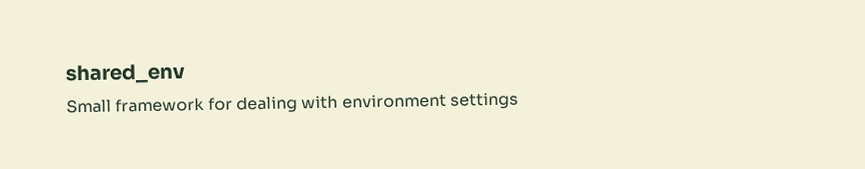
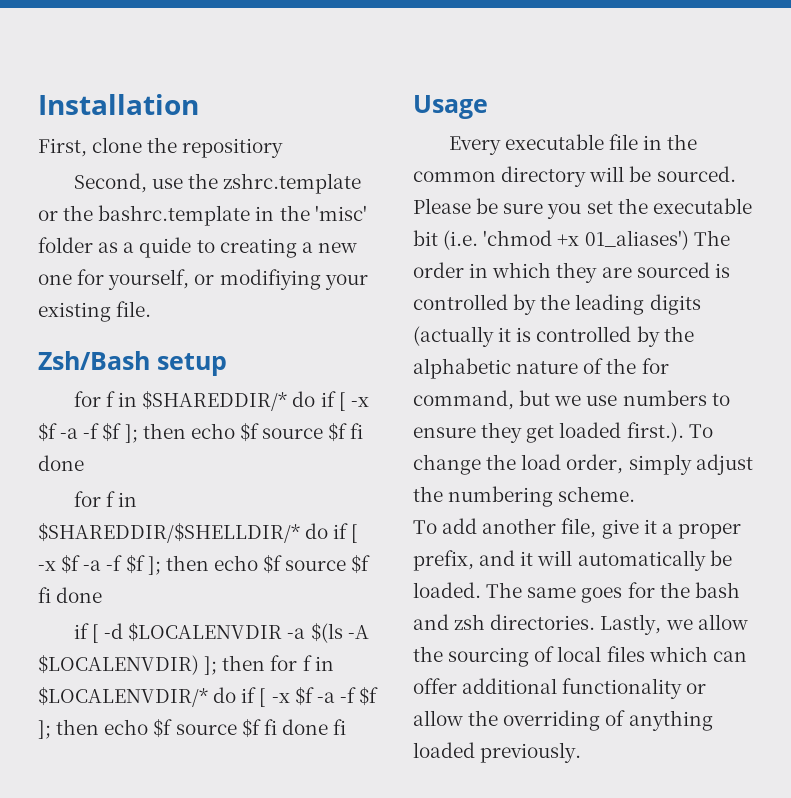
[65,63,185,85] [66,92,519,114] shared_env // Small framework for dealing with environment settings -> [38,94,199,115] [38,137,284,158] [73,173,362,194] [38,205,367,226] [38,237,357,258] [38,269,368,290] [38,301,152,322] [38,351,227,376] [73,391,369,411] [38,423,364,443] [38,455,84,471] [73,491,138,507] [38,523,359,543] [38,555,371,575] [38,587,103,603] [73,623,369,643] [38,655,334,675] [38,687,379,707] [38,719,347,739] [413,95,488,119] [448,134,698,155] [413,166,736,187] [413,198,752,219] [413,230,730,250] [413,262,730,283] [413,294,701,315] [413,326,694,347] [413,358,669,379] [413,390,730,410] [413,422,713,443] [413,454,753,475] [413,486,636,507] [413,518,741,539] [413,550,732,571] [413,582,740,603] [413,614,748,635] [413,646,747,667] [413,678,707,699] [413,710,713,731] [413,742,582,763] Installation // First, clone the repositiory // Second, use the zshrc.template or the bashrc.template in the 'misc' folder as a quide to creating a new one for yourself, or modifiying your existing file. // Zsh/Bash setup // for f in $SHAREDDIR/* do if [ -x $f -a -f $f ]; then echo $f source $f fi done // for f in $SHAREDDIR/$SHELLDIR/* do if [ -x $f -a -f $f ]; then echo $f source $f fi done // if [ -d $LOCALENVDIR -a $(ls -A $LOCALENVDIR) ]; then for f in $LOCALENVDIR/* do if [ -x $f -a -f $f ]; then echo $f source $f fi done fi // Usage // Every executable file in the common directory will be sourced. Please be sure you set the executable bit (i.e. 'chmod +x 01_aliases') The order in which they are sourced is controlled by the leading digits (actually it is controlled by the alphabetic nature of the for command, but we use numbers to ensure they get loaded first.). To change the load order, simply adjust the numbering scheme. // To add another file, give it a proper prefix, and it will automatically be loaded. The same goes for the bash and zsh directories. Lastly, we allow the sourcing of local files which can offer additional functionality or allow the overriding of anything loaded previously.

